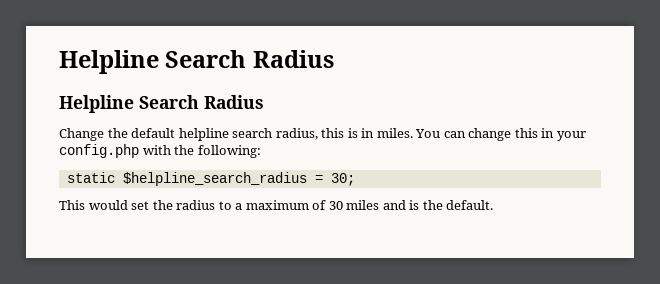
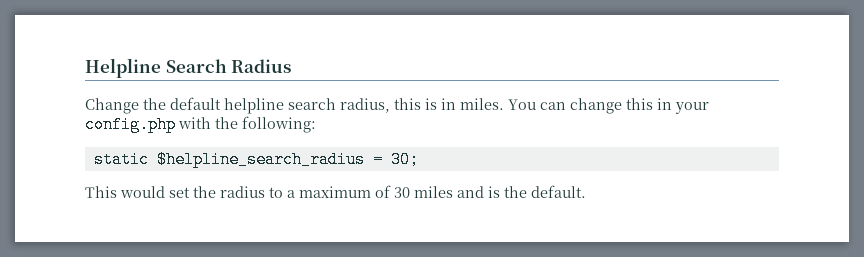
[59,50,334,74] [59,95,264,113] Helpline Search Radius // Helpline Search Radius -> [85,58,292,78] Helpline Search Radius

